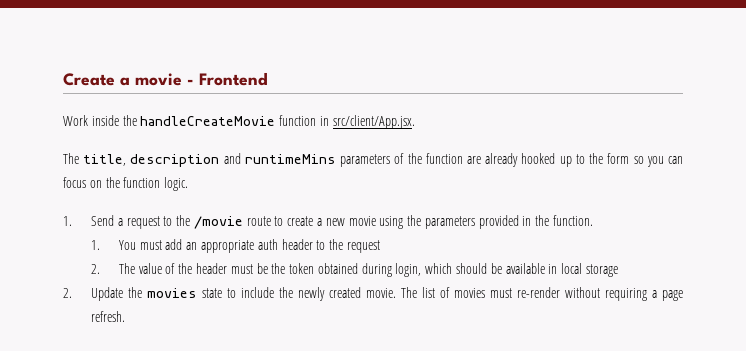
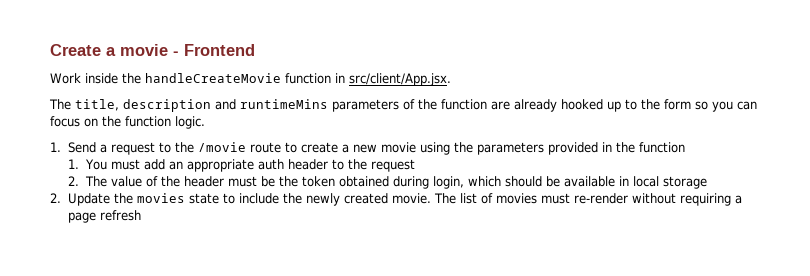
[552,215,593,226] function. -> [638,142,685,153] function
[90,311,125,322] refresh. -> [99,210,141,221] refresh

